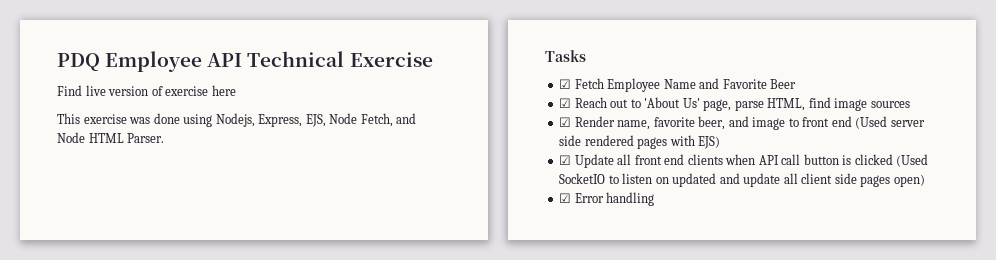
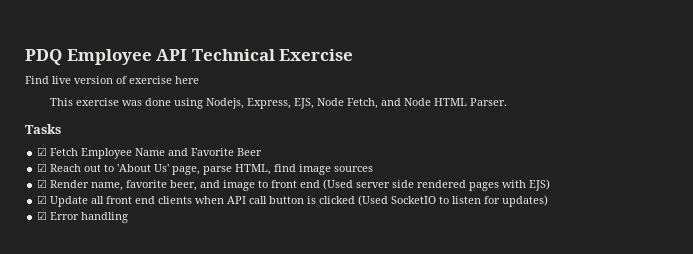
[655,173,925,187] on updated and update all client side pages open) -> [484,195,549,207] for updates)

